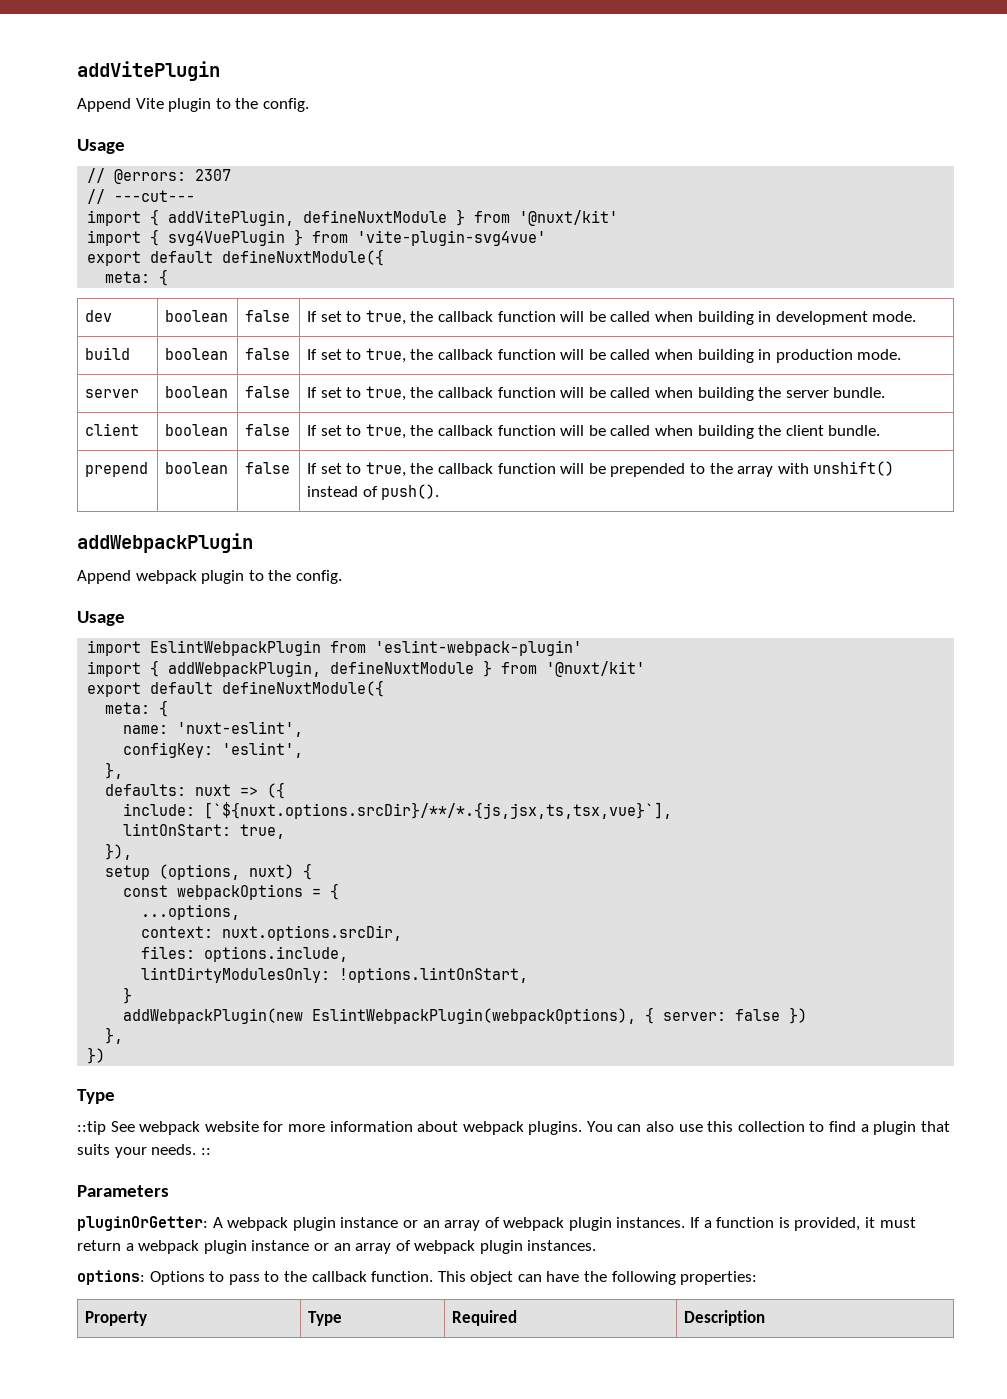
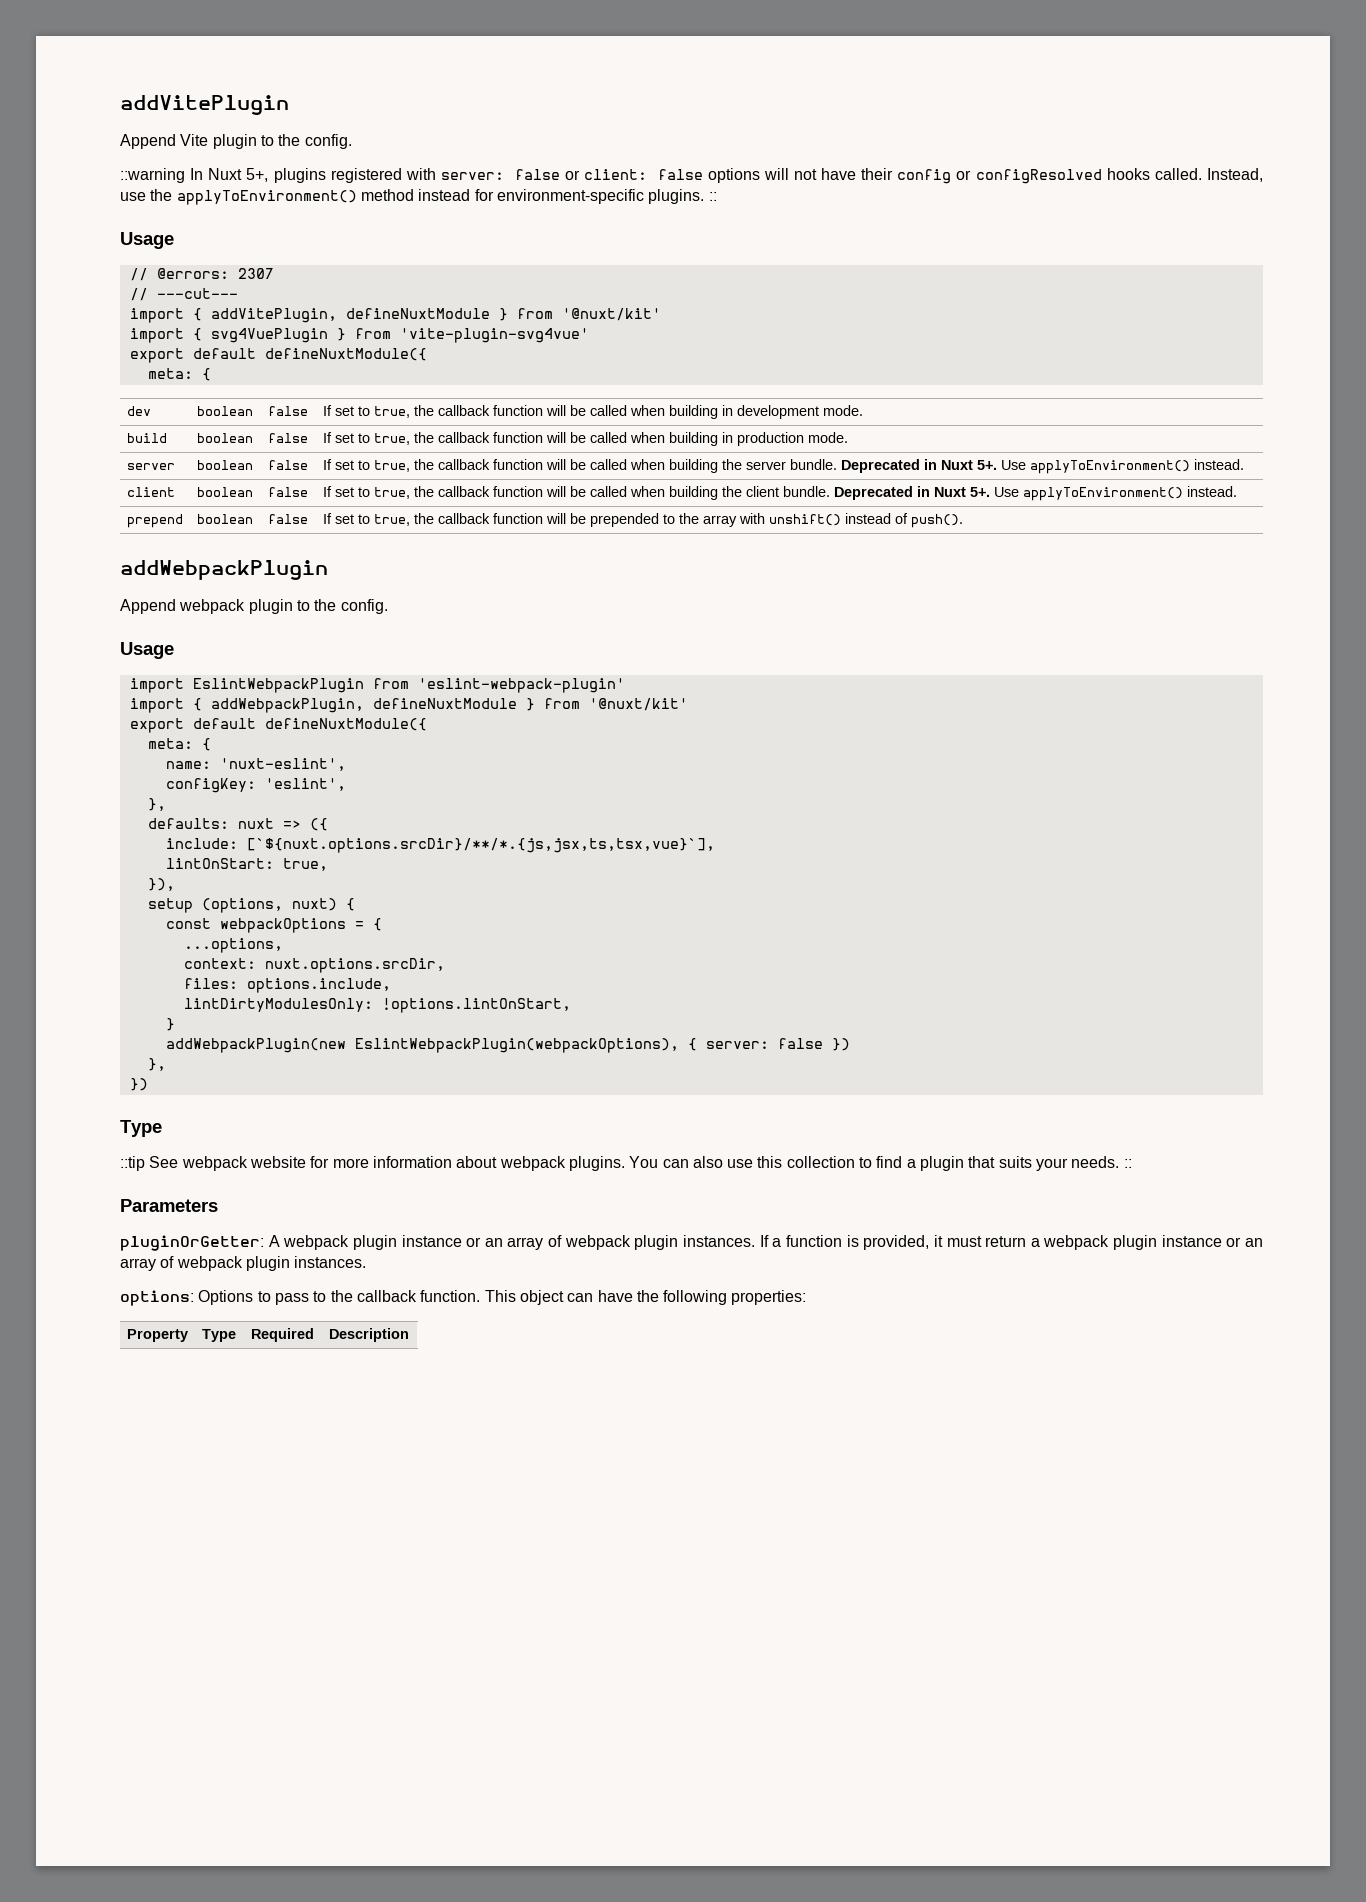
(309, 105) none -> [120,168,1264,184] [120,189,717,205] // ::warning In Nuxt 5+, plugins registered with server: false or client: false options will not have their config or configResolved hooks called. Instead, use the applyToEnvironment() method instead for environment-specific plugins. ::
(886, 392) none -> [840,459,1244,474] Deprecated in Nuxt 5+. Use applyToEnvironment() instead.
(881, 430) none -> [833,486,1237,501] Deprecated in Nuxt 5+. Use applyToEnvironment() instead.

